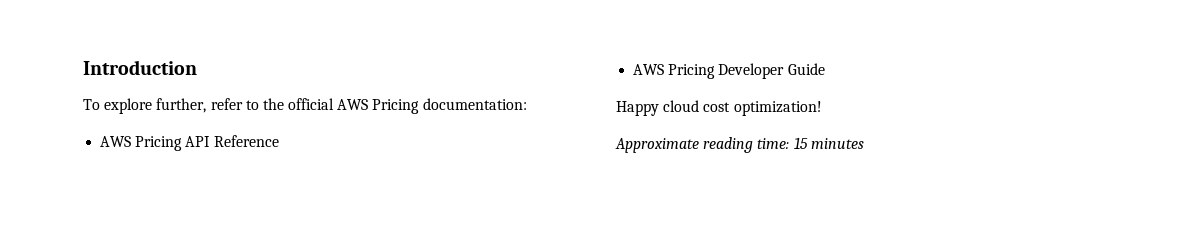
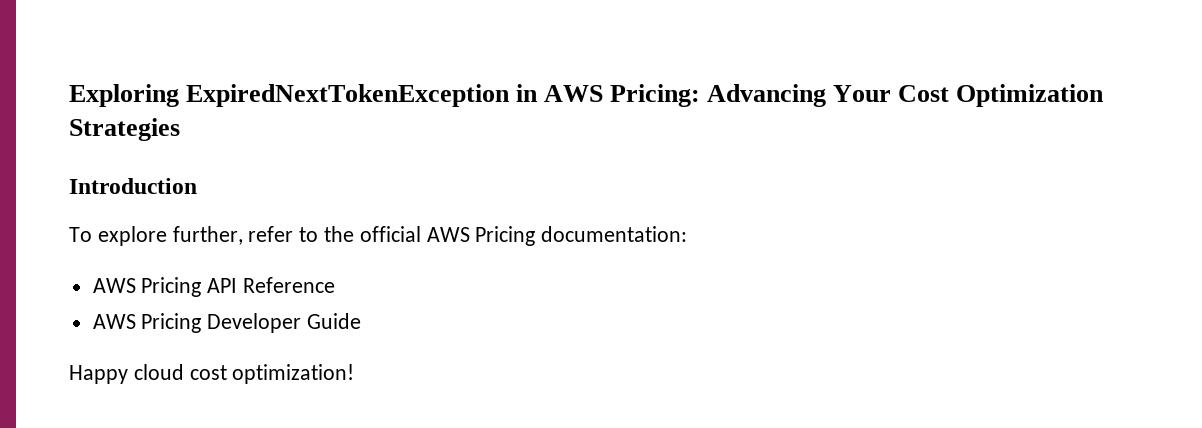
(83, 67) none -> [69,84,1105,107] [69,118,180,141] Exploring ExpiredNextTokenException in AWS Pricing: Advancing Your Cost Optimization Strategies //
[615,137,864,153] // Approximate reading time: 15 minutes -> (355, 374) none

